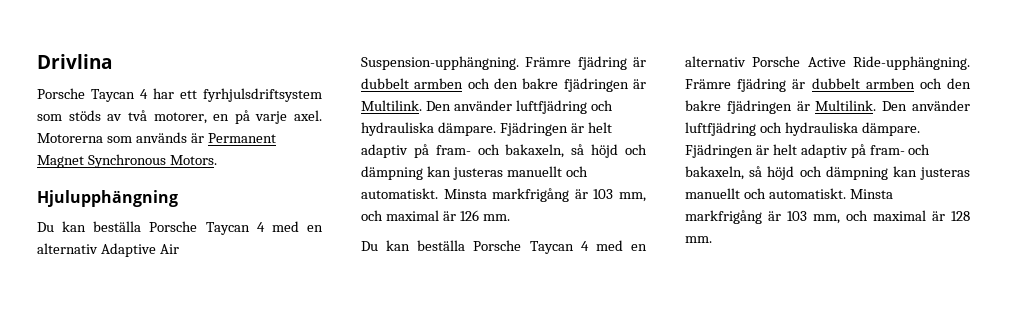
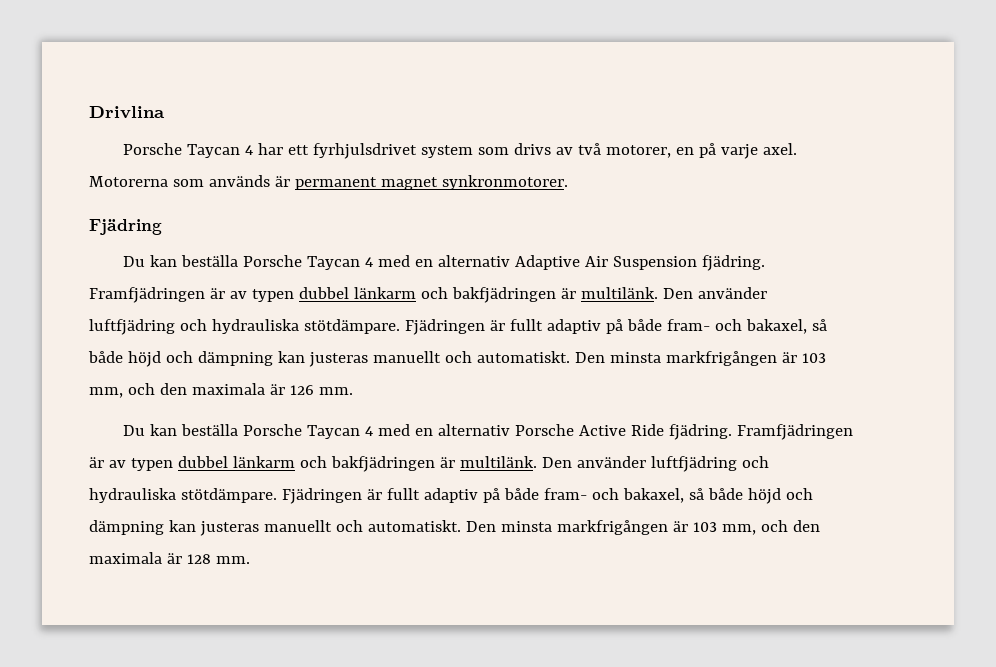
[203,88,322,102] [37,110,101,121] fyrhjulsdriftsystem som stöds -> [312,143,551,159] fyrhjulsdrivet system som drivs
[207,133,276,143] [37,154,217,168] [37,190,178,207] Permanent Magnet Synchronous Motors. // Hjulupphängning -> [294,175,568,190] [89,219,162,235] permanent magnet synkronmotorer. // Fjädring
[361,56,646,70] [361,78,646,92] [361,100,613,114] [361,122,612,136] [361,144,647,158] [361,166,588,180] [361,188,646,202] [361,210,439,221] Suspension-upphängning. Främre fjädring är dubbelt armben och den bakre fjädringen är Multilink. Den använder luftfjädring och hydrauliska dämpare. Fjädringen är helt adaptiv på fram- och bakaxeln, så höjd och dämpning kan justeras manuellt och automatiskt. Minsta markfrigång är 103 mm, och maximal -> [612,255,765,271] [89,287,767,303] [89,319,827,335] [88,351,826,367] [89,383,265,398] Suspension fjädring. Framfjädringen är av typen dubbel länkarm och bakfjädringen är multilänk. Den använder luftfjädring och hydrauliska stötdämpare. Fjädringen är fullt adaptiv på både fram- och bakaxel, så både höjd och dämpning kan justeras manuellt och automatiskt. Den minsta markfrigången är 103 mm, och den maximala
[853,56,970,70] [685,78,971,92] [685,100,970,114] [685,122,920,136] [685,144,931,158] [685,166,970,180] [685,188,893,199] [685,210,926,224] Ride-upphängning. Främre fjädring är dubbelt armben och den bakre fjädringen är Multilink. Den använder luftfjädring och hydrauliska dämpare. Fjädringen är helt adaptiv på fram- och bakaxeln, så höjd och dämpning kan justeras manuellt och automatiskt. Minsta markfrigång är 103 mm, och maximal -> [630,424,853,440] [89,456,769,472] [89,488,813,504] [89,520,820,536] [89,552,162,564] Ride fjädring. Framfjädringen är av typen dubbel länkarm och bakfjädringen är multilänk. Den använder luftfjädring och hydrauliska stötdämpare. Fjädringen är fullt adaptiv på både fram- och bakaxel, så både höjd och dämpning kan justeras manuellt och automatiskt. Den minsta markfrigången är 103 mm, och den maximala

